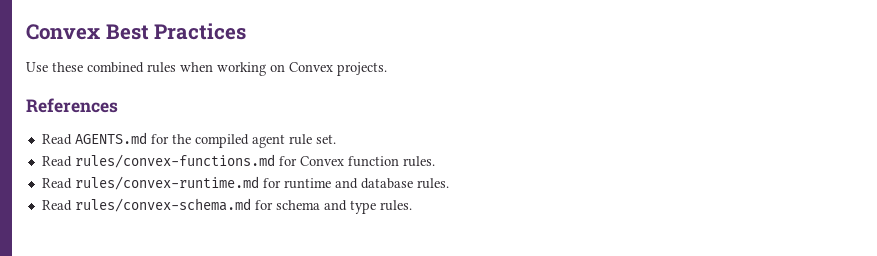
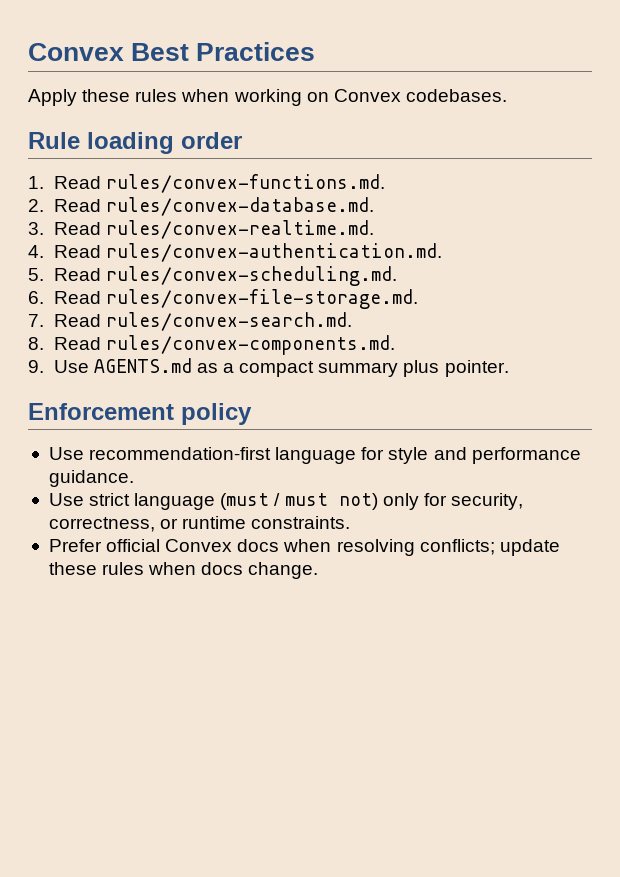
[26,62,144,73] Use these combined -> [28,89,131,106] Apply these
[337,62,387,76] [26,98,118,113] [41,132,336,148] [41,154,435,168] [41,176,449,190] [41,198,412,214] projects. // References // Read AGENTS.md for the compiled agent rule set. // Read rules/convex-functions.md for Convex function rules. // Read rules/convex-runtime.md for runtime and database rules. // Read rules/convex-schema.md for schema and type rules. -> [405,89,507,102] [28,132,242,154] [28,174,385,193] [28,197,374,216] [28,220,374,239] [28,243,442,262] [28,266,397,286] [28,289,418,309] [28,312,352,331] [28,335,395,355] [28,358,509,377] [28,403,252,425] [48,447,581,464] [48,470,134,487] [48,493,523,510] [48,516,351,532] [48,539,560,556] [48,562,319,579] codebases. // Rule loading order // 1. Read rules/convex-functions.md. // 2. Read rules/convex-database.md. // 3. Read rules/convex-realtime.md. // 4. Read rules/convex-authentication.md. // 5. Read rules/convex-scheduling.md. // 6. Read rules/convex-file-storage.md. // 7. Read rules/convex-search.md. // 8. Read rules/convex-components.md. // 9. Use AGENTS.md as a compact summary plus pointer. // Enforcement policy // Use recommendation-first language for style and performance guidance. // Use strict language (must / must not) only for security, correctness, or runtime constraints. // Prefer official Convex docs when resolving conflicts; update these rules when docs change.

